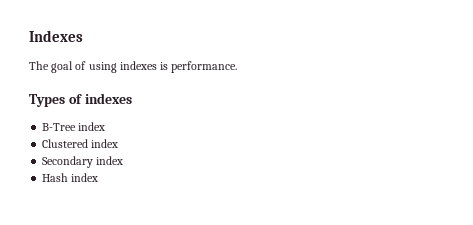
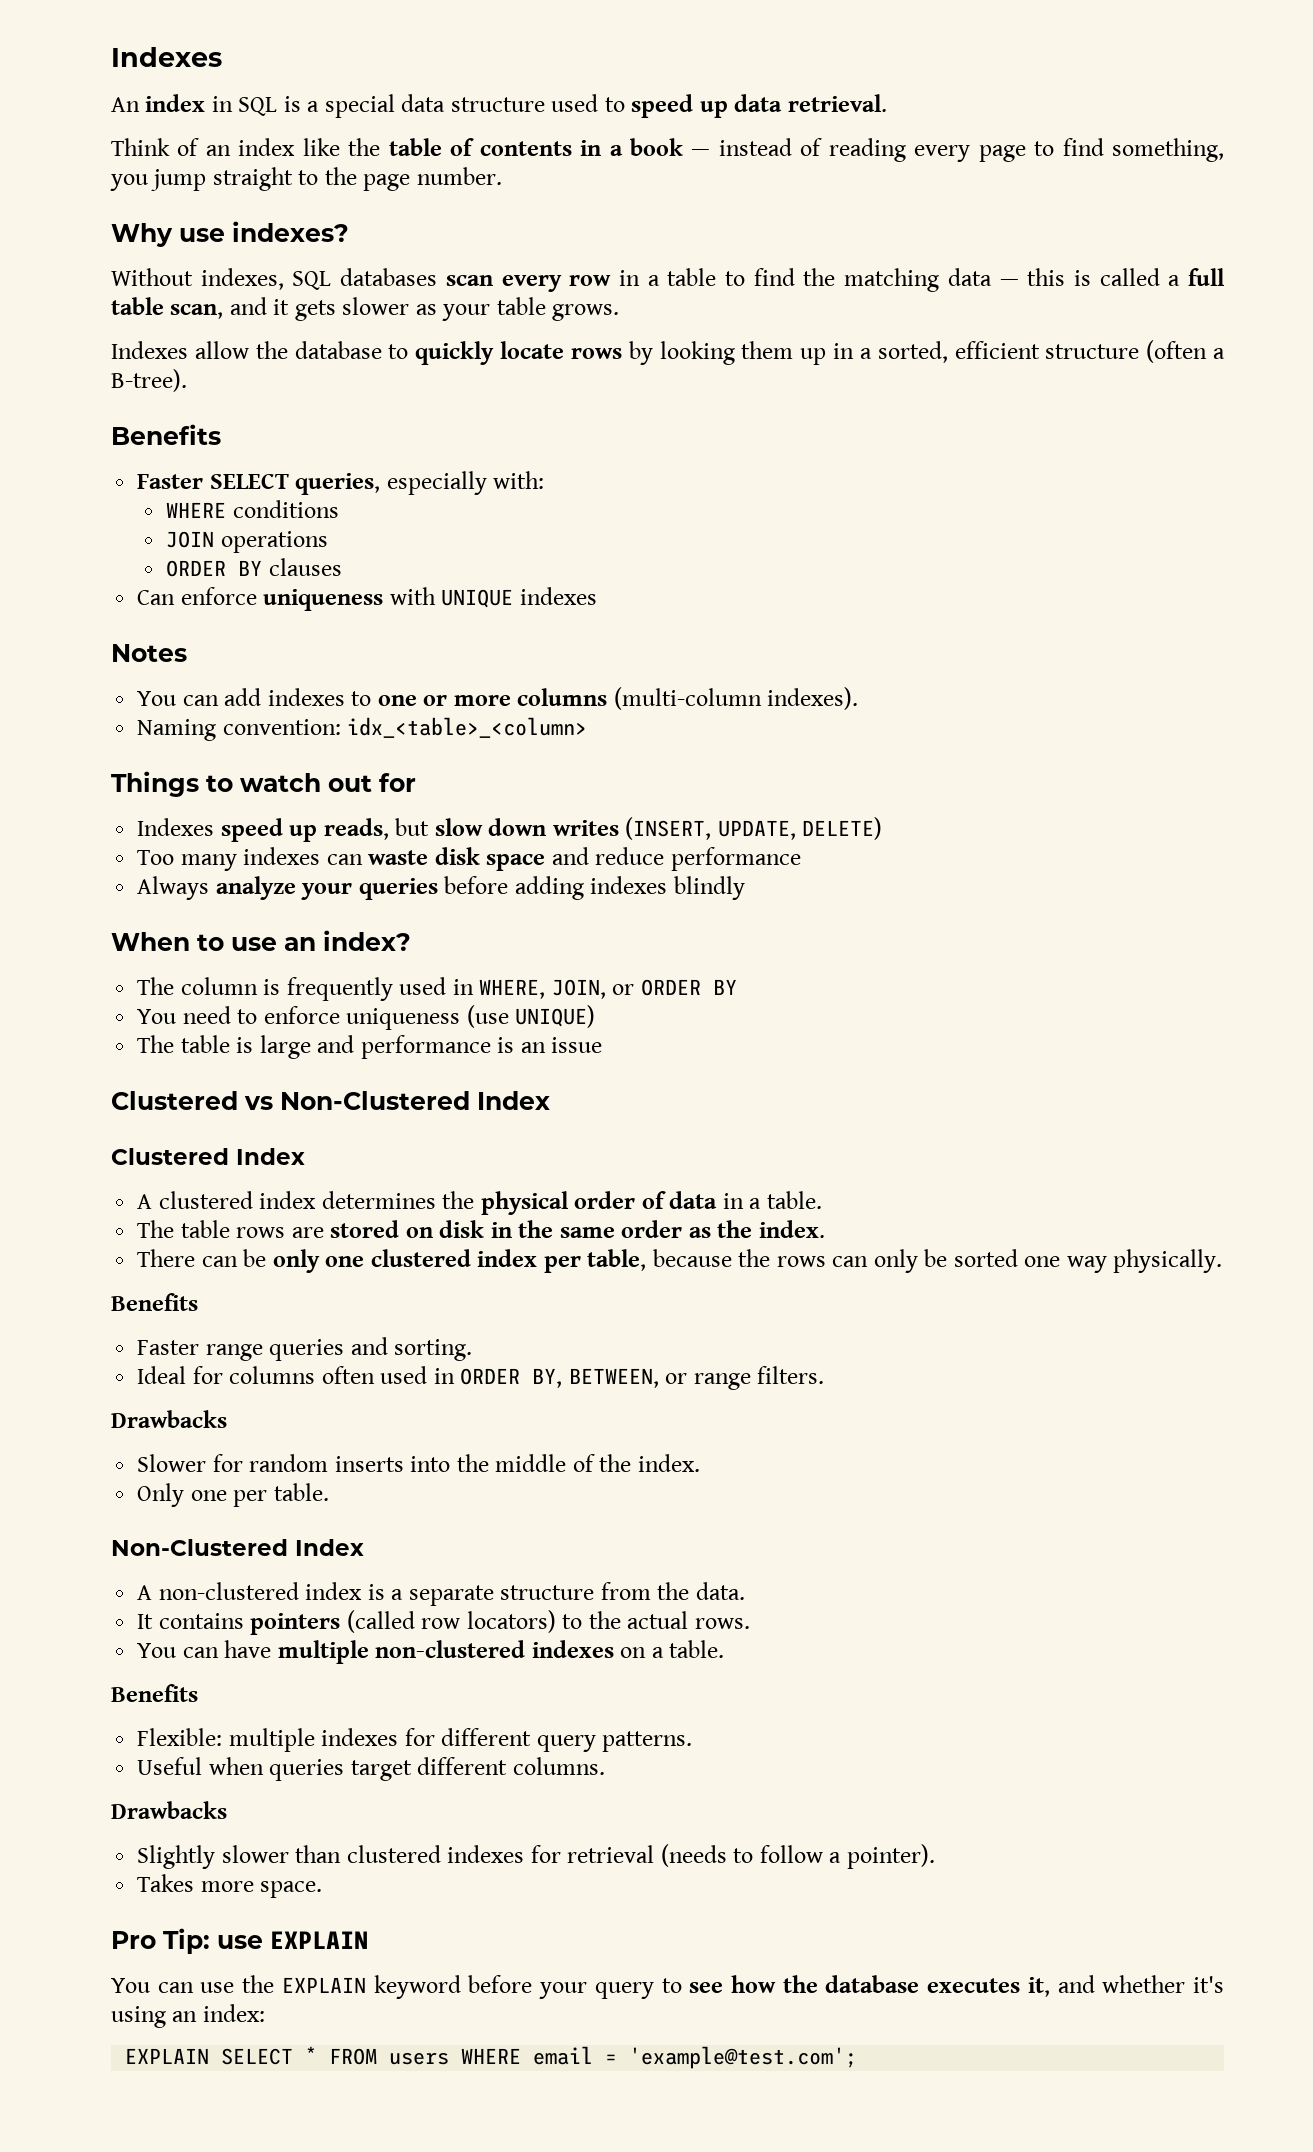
[29,61,238,73] [29,93,132,107] [42,122,106,131] [42,139,119,148] [42,156,124,168] [42,173,99,182] The goal of using indexes is performance. // Types of indexes // B-Tree index // Clustered index // Secondary index // Hash index -> [111,94,887,118] [111,138,1225,162] [110,167,502,191] [111,221,349,247] [111,268,1226,292] [111,297,620,321] [111,340,1225,365] [111,369,187,392] [111,424,221,445] [137,471,545,495] [166,500,339,518] [166,531,328,553] [166,558,342,577] [137,587,597,611] [111,644,187,662] [137,687,859,710] [137,717,588,741] [111,771,416,797] [137,817,883,842] [137,847,801,871] [137,876,745,900] [111,930,411,951] [137,977,737,1001] [137,1005,596,1030] [137,1035,603,1059] [111,1091,550,1110] [111,1148,305,1165] [137,1191,822,1215] [137,1220,825,1238] [137,1249,1223,1273] [111,1293,198,1311] [137,1337,473,1361] [137,1366,825,1390] [111,1410,227,1428] [137,1454,700,1472] [137,1483,329,1507] [111,1539,364,1556] [137,1582,745,1606] [137,1610,750,1635] [137,1640,725,1664] [111,1684,198,1702] [137,1728,693,1752] [137,1757,605,1781] [111,1801,227,1819] [137,1844,935,1869] [137,1874,323,1898] [111,1928,368,1954] [111,1975,1224,1999] [111,2004,265,2028] [125,2046,858,2069] An index in SQL is a special data structure used to speed up data retrieval. // Think of an index like the table of contents in a book — instead of reading every page to find something, you jump straight to the page number. // Why use indexes? // Without indexes, SQL databases scan every row in a table to find the matching data — this is called a full table scan, and it gets slower as your table grows. // Indexes allow the database to quickly locate rows by looking them up in a sorted, efficient structure (often a B-tree). // Benefits // Faster SELECT queries, especially with: // WHERE conditions // JOIN operations // ORDER BY clauses // Can enforce uniqueness with UNIQUE indexes // Notes // You can add indexes to one or more columns (multi-column indexes). // Naming convention: idx_<table>_<column> // Things to watch out for // Indexes speed up reads, but slow down writes (INSERT, UPDATE, DELETE) // Too many indexes can waste disk space and reduce performance // Always analyze your queries before adding indexes blindly // When to use an index? // The column is frequently used in WHERE, JOIN, or ORDER BY // You need to enforce uniqueness (use UNIQUE) // The table is large and performance is an issue // Clustered vs Non-Clustered Index // Clustered Index // A clustered index determines the physical order of data in a table. // The table rows are stored on disk in the same order as the index. // There can be only one clustered index per table, because the rows can only be sorted one way physically. // Benefits // Faster range queries and sorting. // Ideal for columns often used in ORDER BY, BETWEEN, or range filters. // Drawbacks // Slower for random inserts into the middle of the index. // Only one per table. // Non-Clustered Index // A non-clustered index is a separate structure from the data. // It contains pointers (called row locators) to the actual rows. // You can have multiple non-clustered indexes on a table. // Benefits // Flexible: multiple indexes for different query patterns. // Useful when queries target different columns. // Drawbacks // Slightly slower than clustered indexes for retrieval (needs to follow a pointer). // Takes more space. // Pro Tip: use EXPLAIN // You can use the EXPLAIN keyword before your query to see how the database executes it, and whether it's using an index: // EXPLAIN SELECT * FROM users WHERE email = 'example@test.com';

